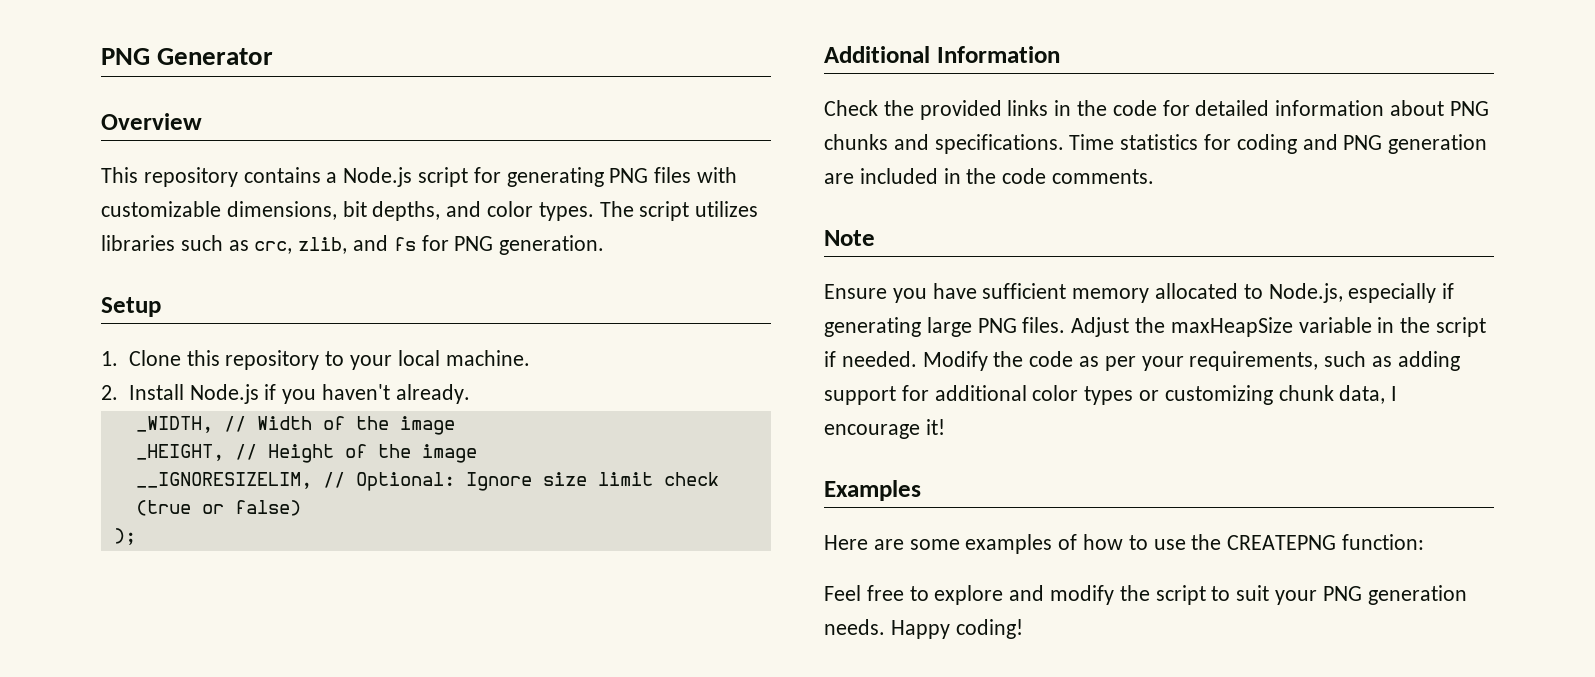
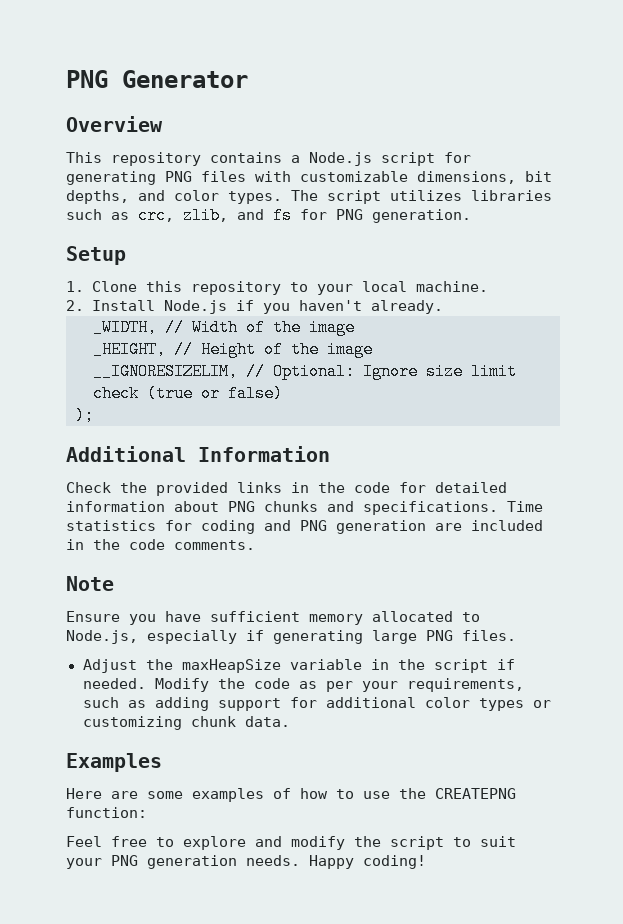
(1066, 325) none -> (516, 635) //
[1339,385,1398,404] [824,419,945,439] data, I encourage it! -> [244,716,290,727] data.

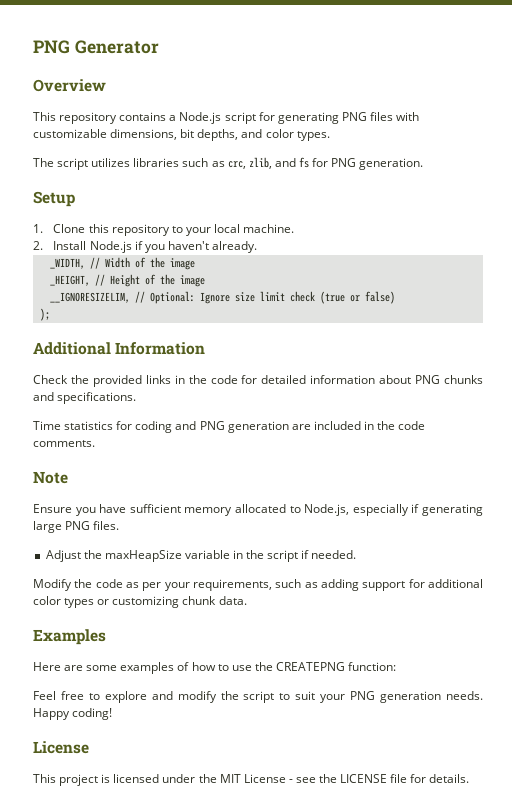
(282, 197) none -> (330, 136) //
(498, 508) none -> (137, 398) //
(146, 683) none -> (357, 554) //
(426, 862) none -> [33,741,89,754] [33,774,470,786] // License // This project is licensed under the MIT License - see the LICENSE file for details.

